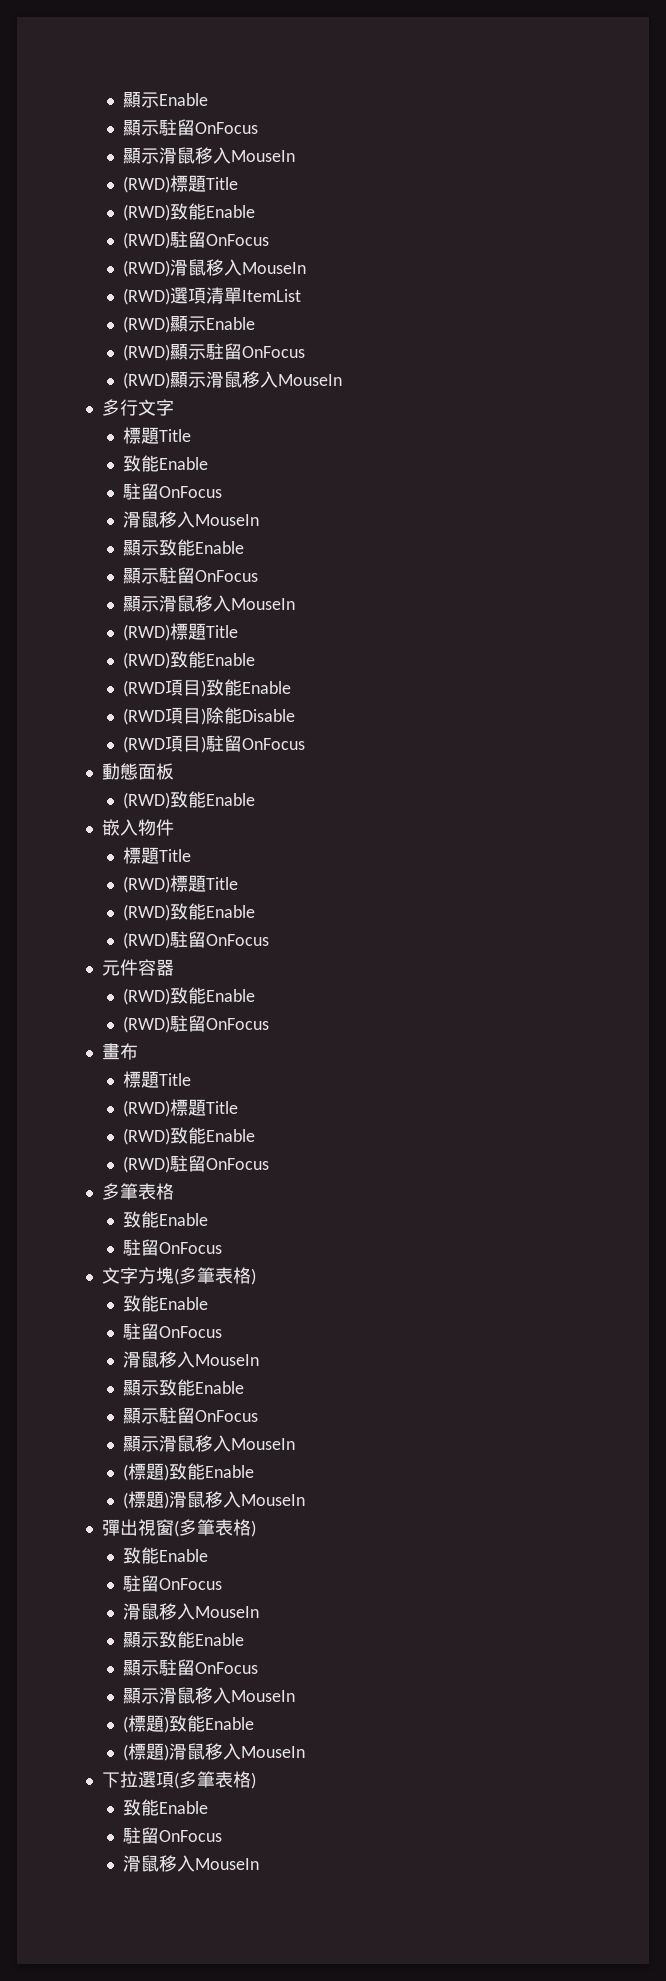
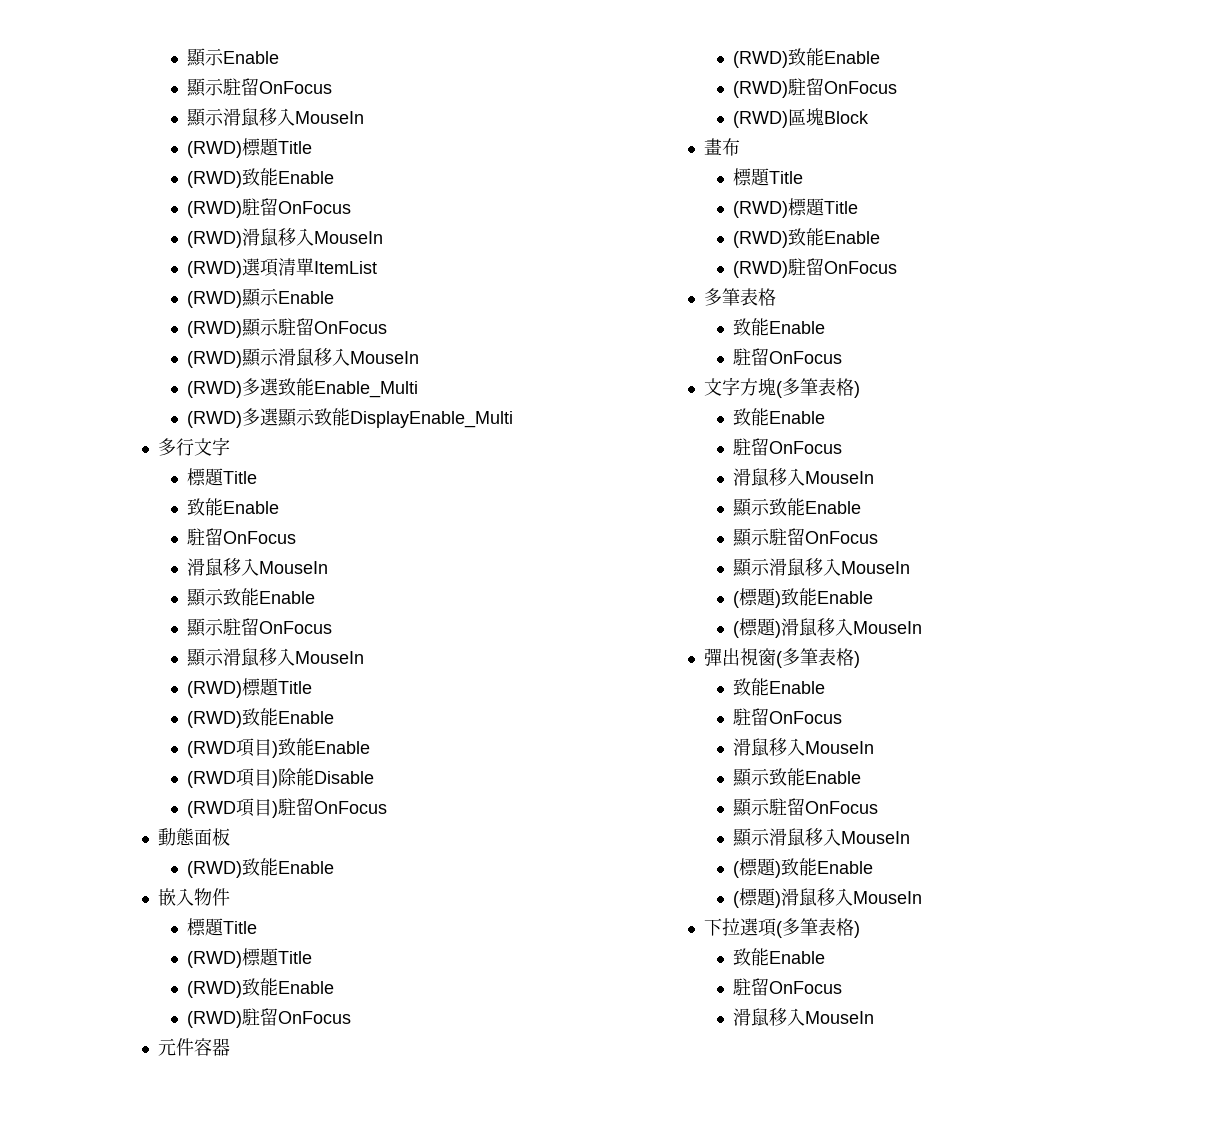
(343, 380) none -> [186,378,418,398] [186,408,513,428] // (RWD)多選致能Enable_Multi // (RWD)多選顯示致能DisplayEnable_Multi
(270, 1024) none -> [732,108,869,128] // (RWD)區塊Block

